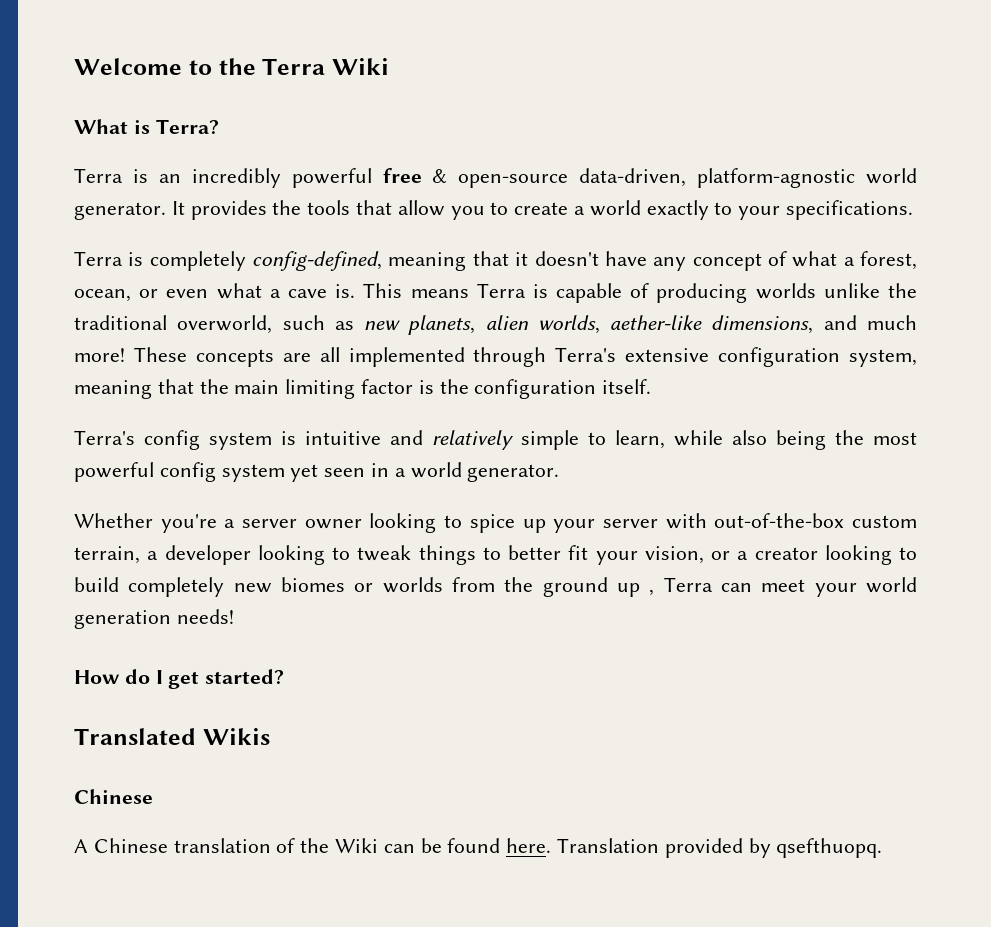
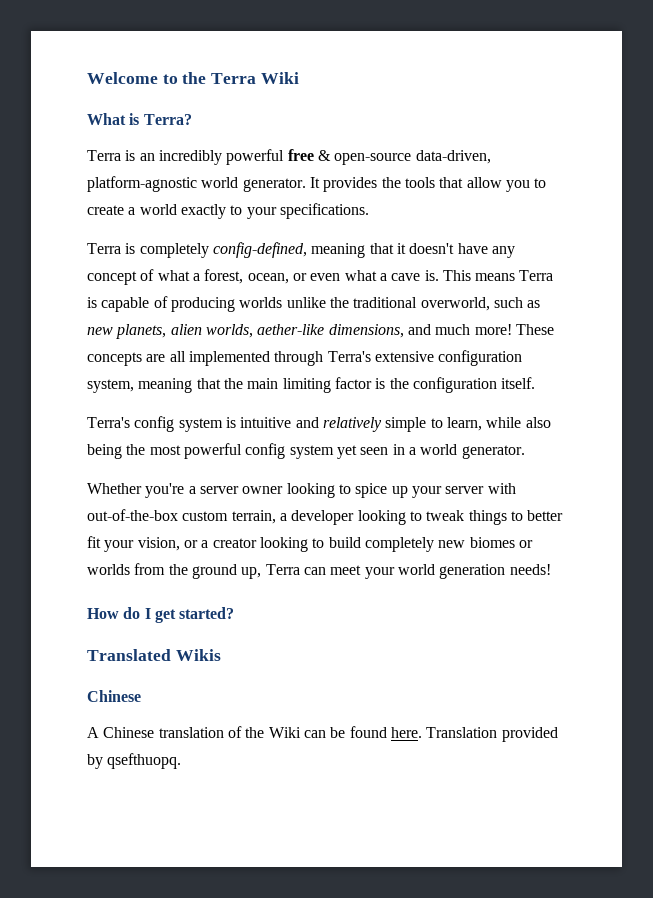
[616,583,655,597] up , -> [241,567,262,579] up,

